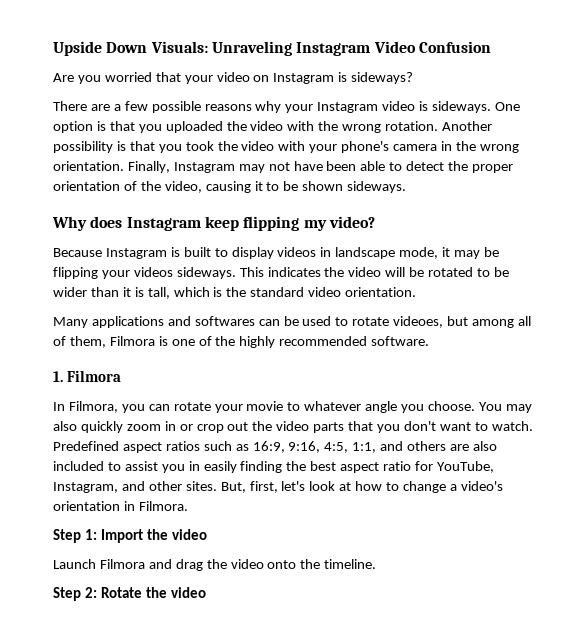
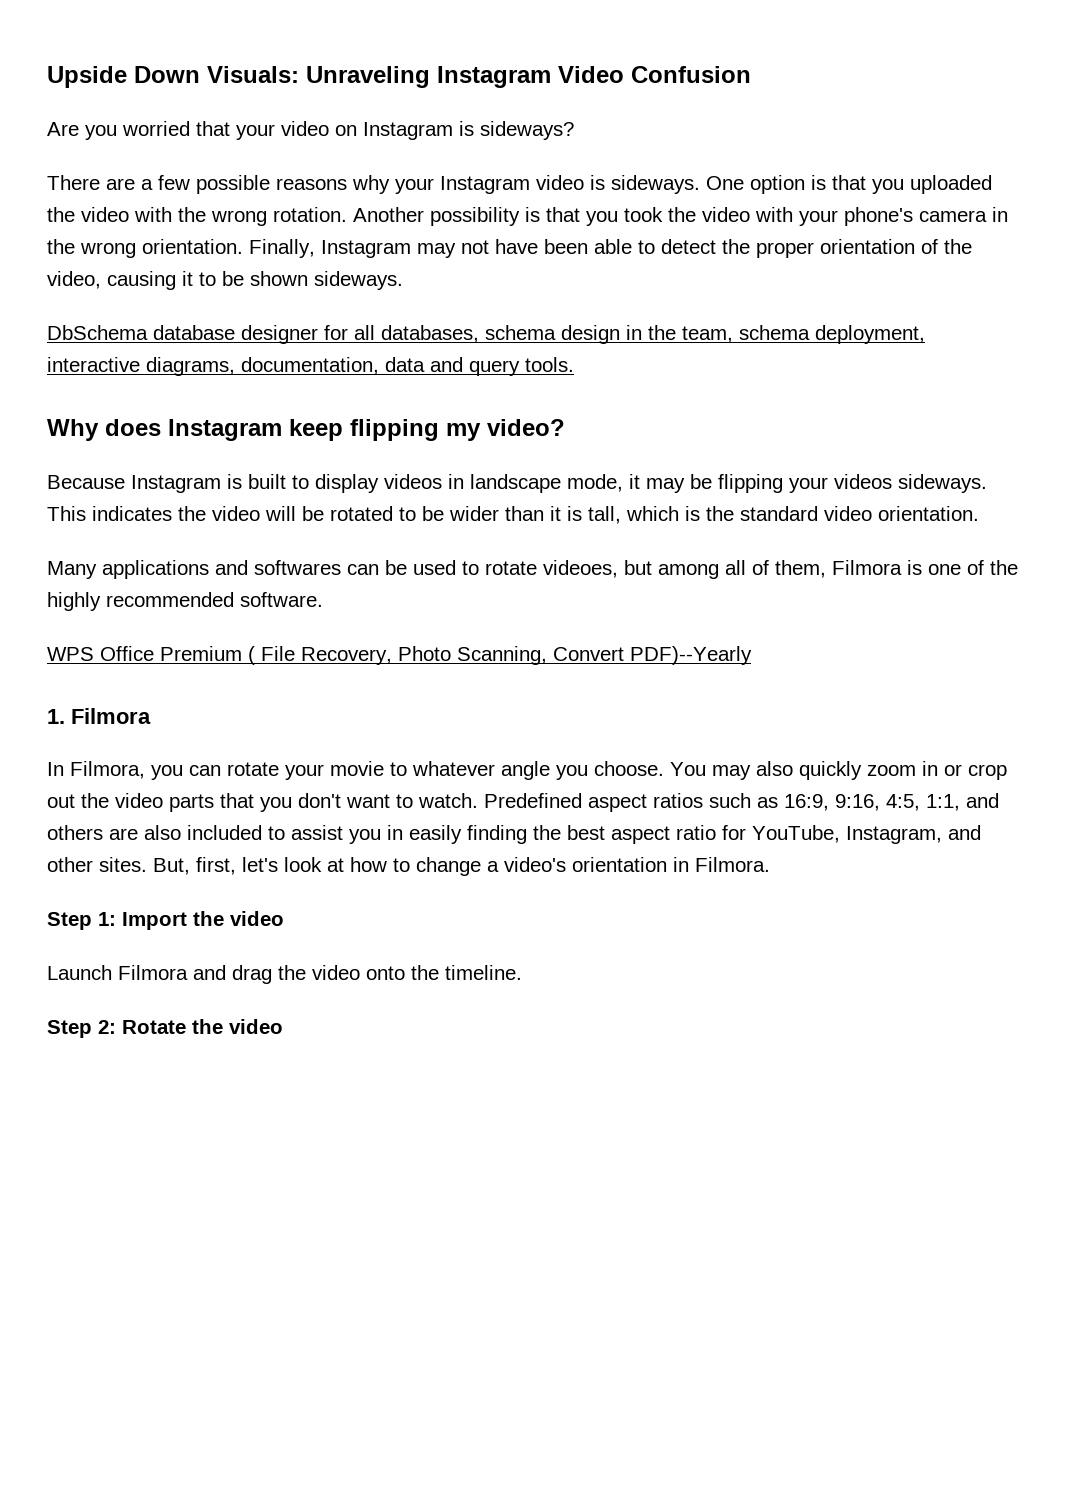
(407, 187) none -> [47,325,925,344] [47,357,574,376] // DbSchema database designer for all databases, schema design in the team, schema deployment, interactive diagrams, documentation, data and query tools.
(430, 341) none -> [47,646,752,665] // WPS Office Premium ( File Recovery, Photo Scanning, Convert PDF)--Yearly

